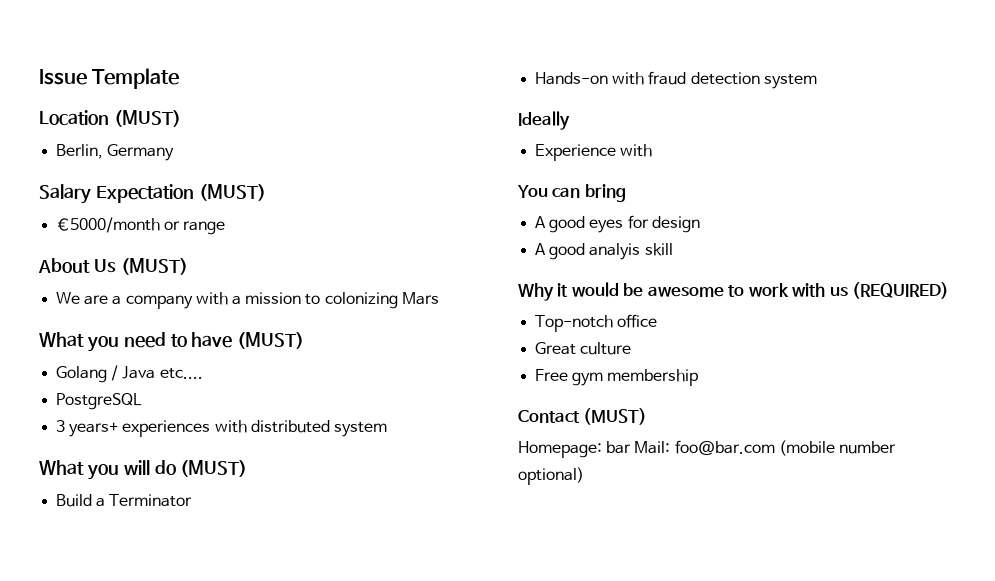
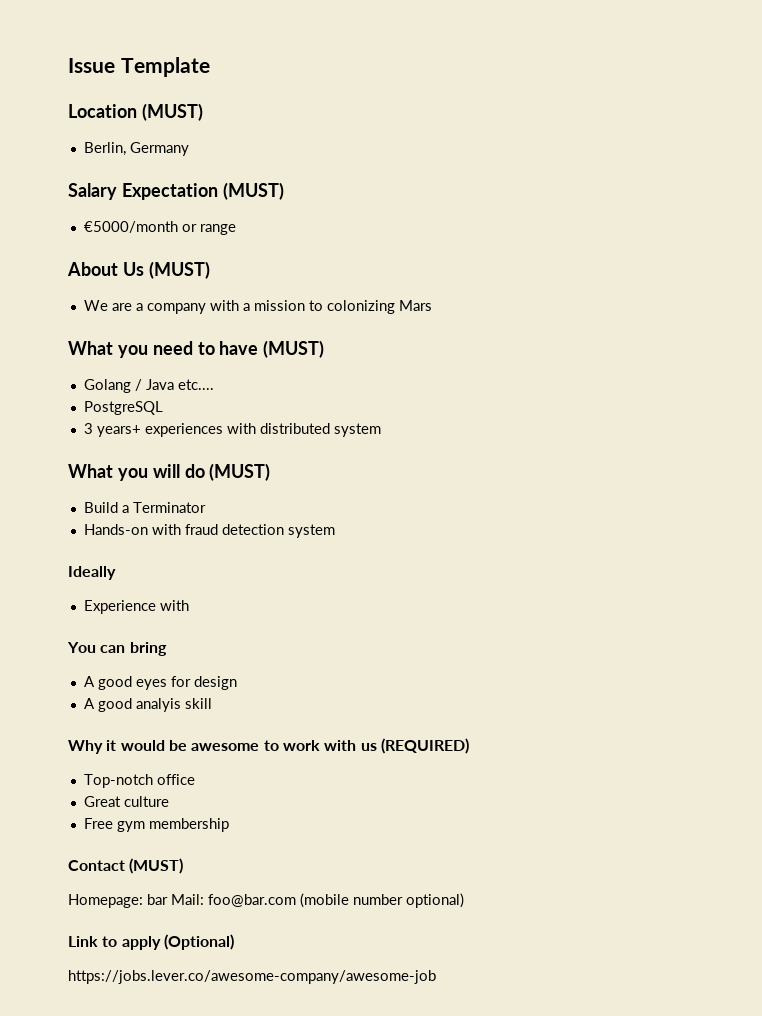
(584, 476) none -> [68,934,234,950] [68,970,436,984] // Link to apply (Optional) // https://jobs.lever.co/awesome-company/awesome-job

